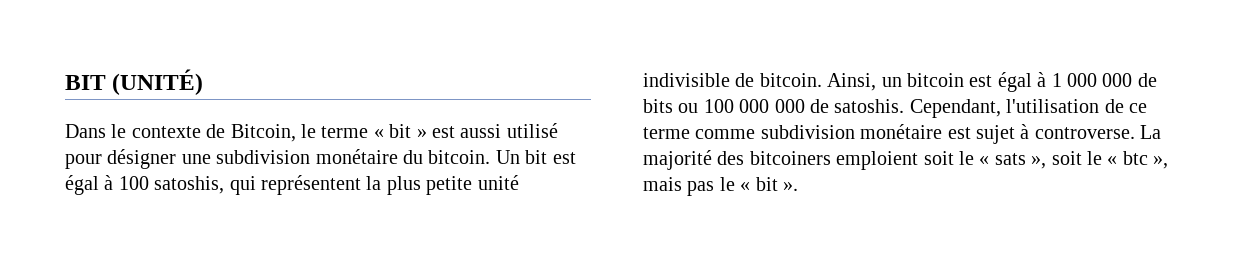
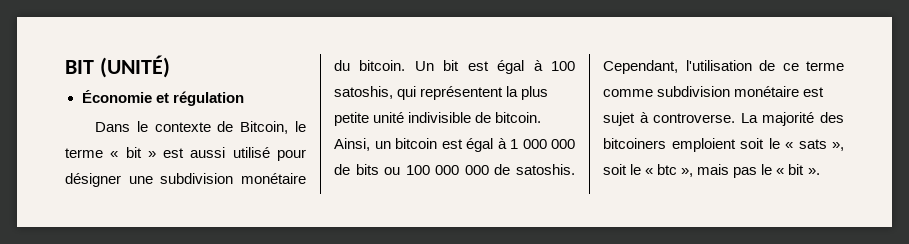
(204, 82) none -> [81,90,244,106] // Économie et régulation

